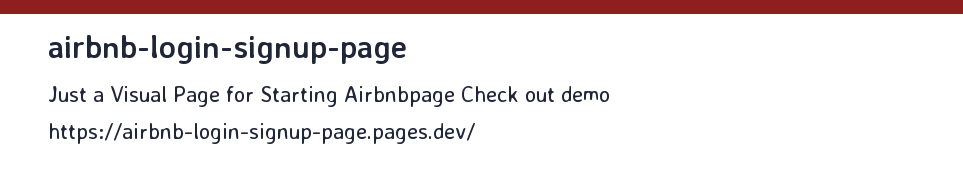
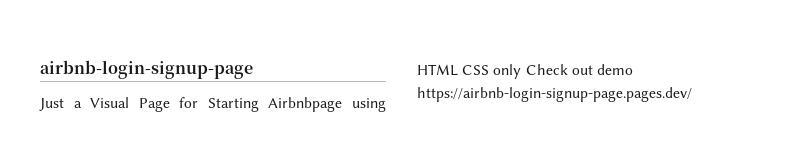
(455, 96) none -> [351,98,386,112] [417,64,522,79] using HTML CSS only

